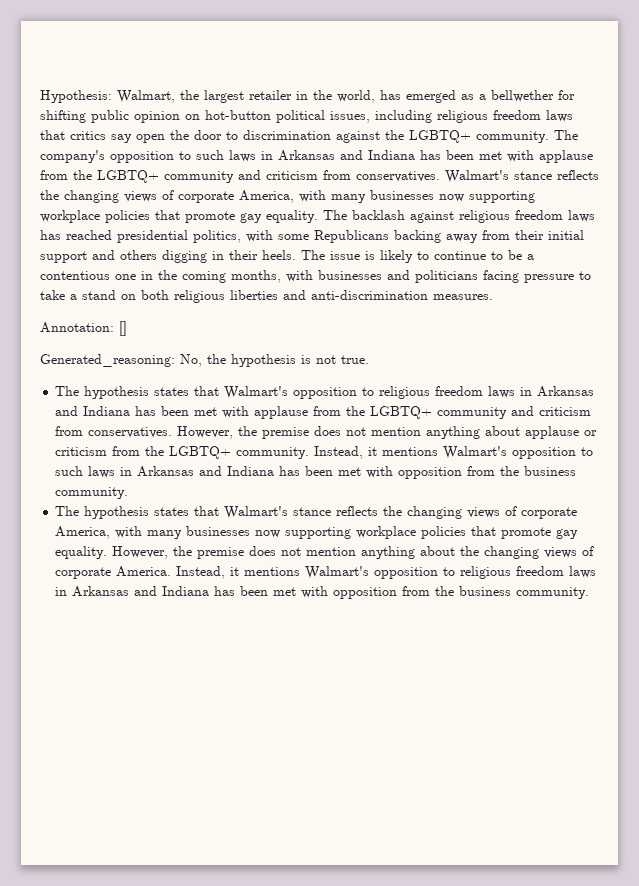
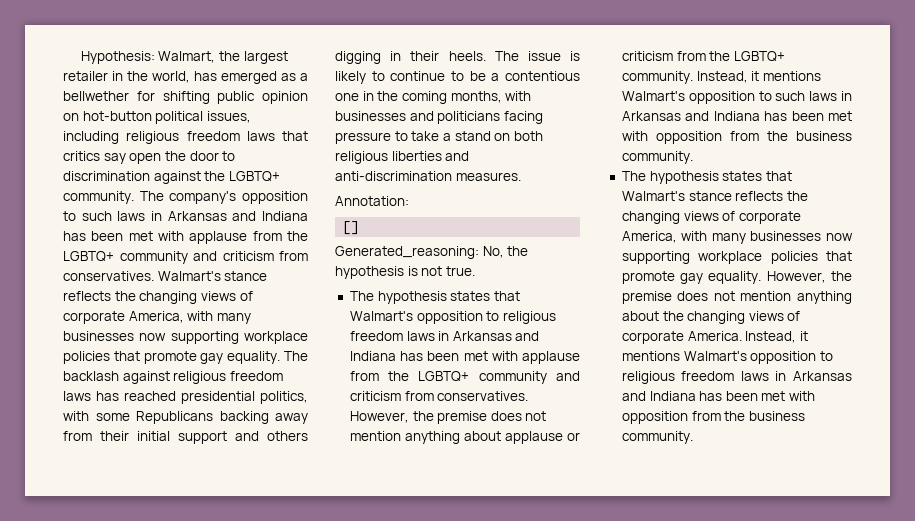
(114, 327) none -> (409, 201) //

